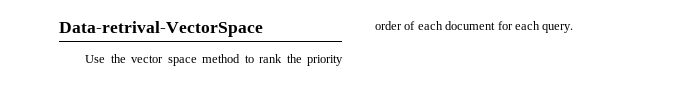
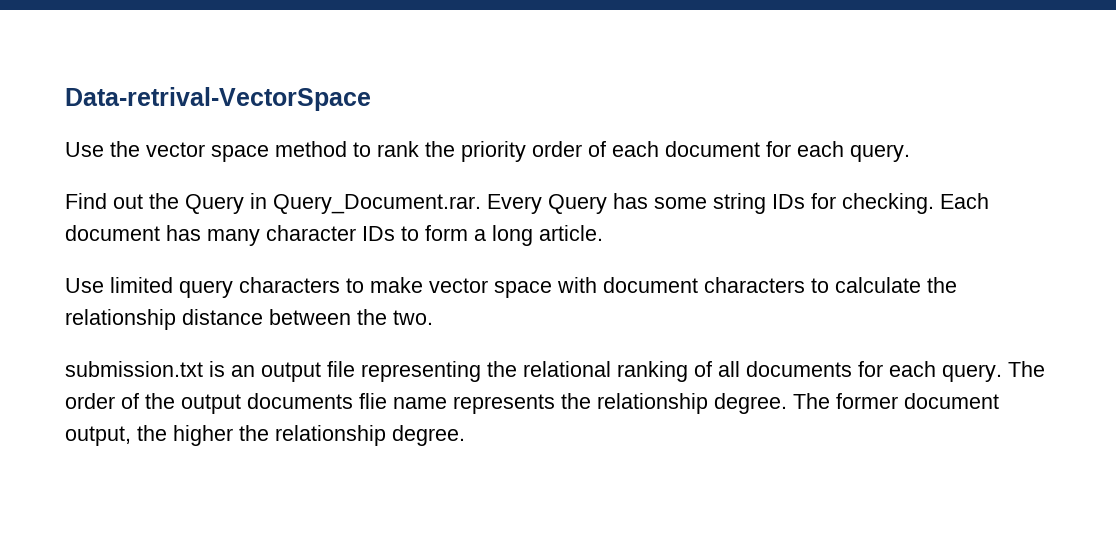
(574, 28) none -> [65,193,989,214] [65,225,603,246] [65,277,957,298] [65,309,433,330] [65,361,1045,382] [65,393,999,414] [65,425,465,446] // Find out the Query in Query_Document.rar. Every Query has some string IDs for checking. Each document has many character IDs to form a long article. // Use limited query characters to make vector space with document characters to calculate the relationship distance between the two. // submission.txt is an output file representing the relational ranking of all documents for each query. The order of the output documents flie name represents the relationship degree. The former document output, the higher the relationship degree.

